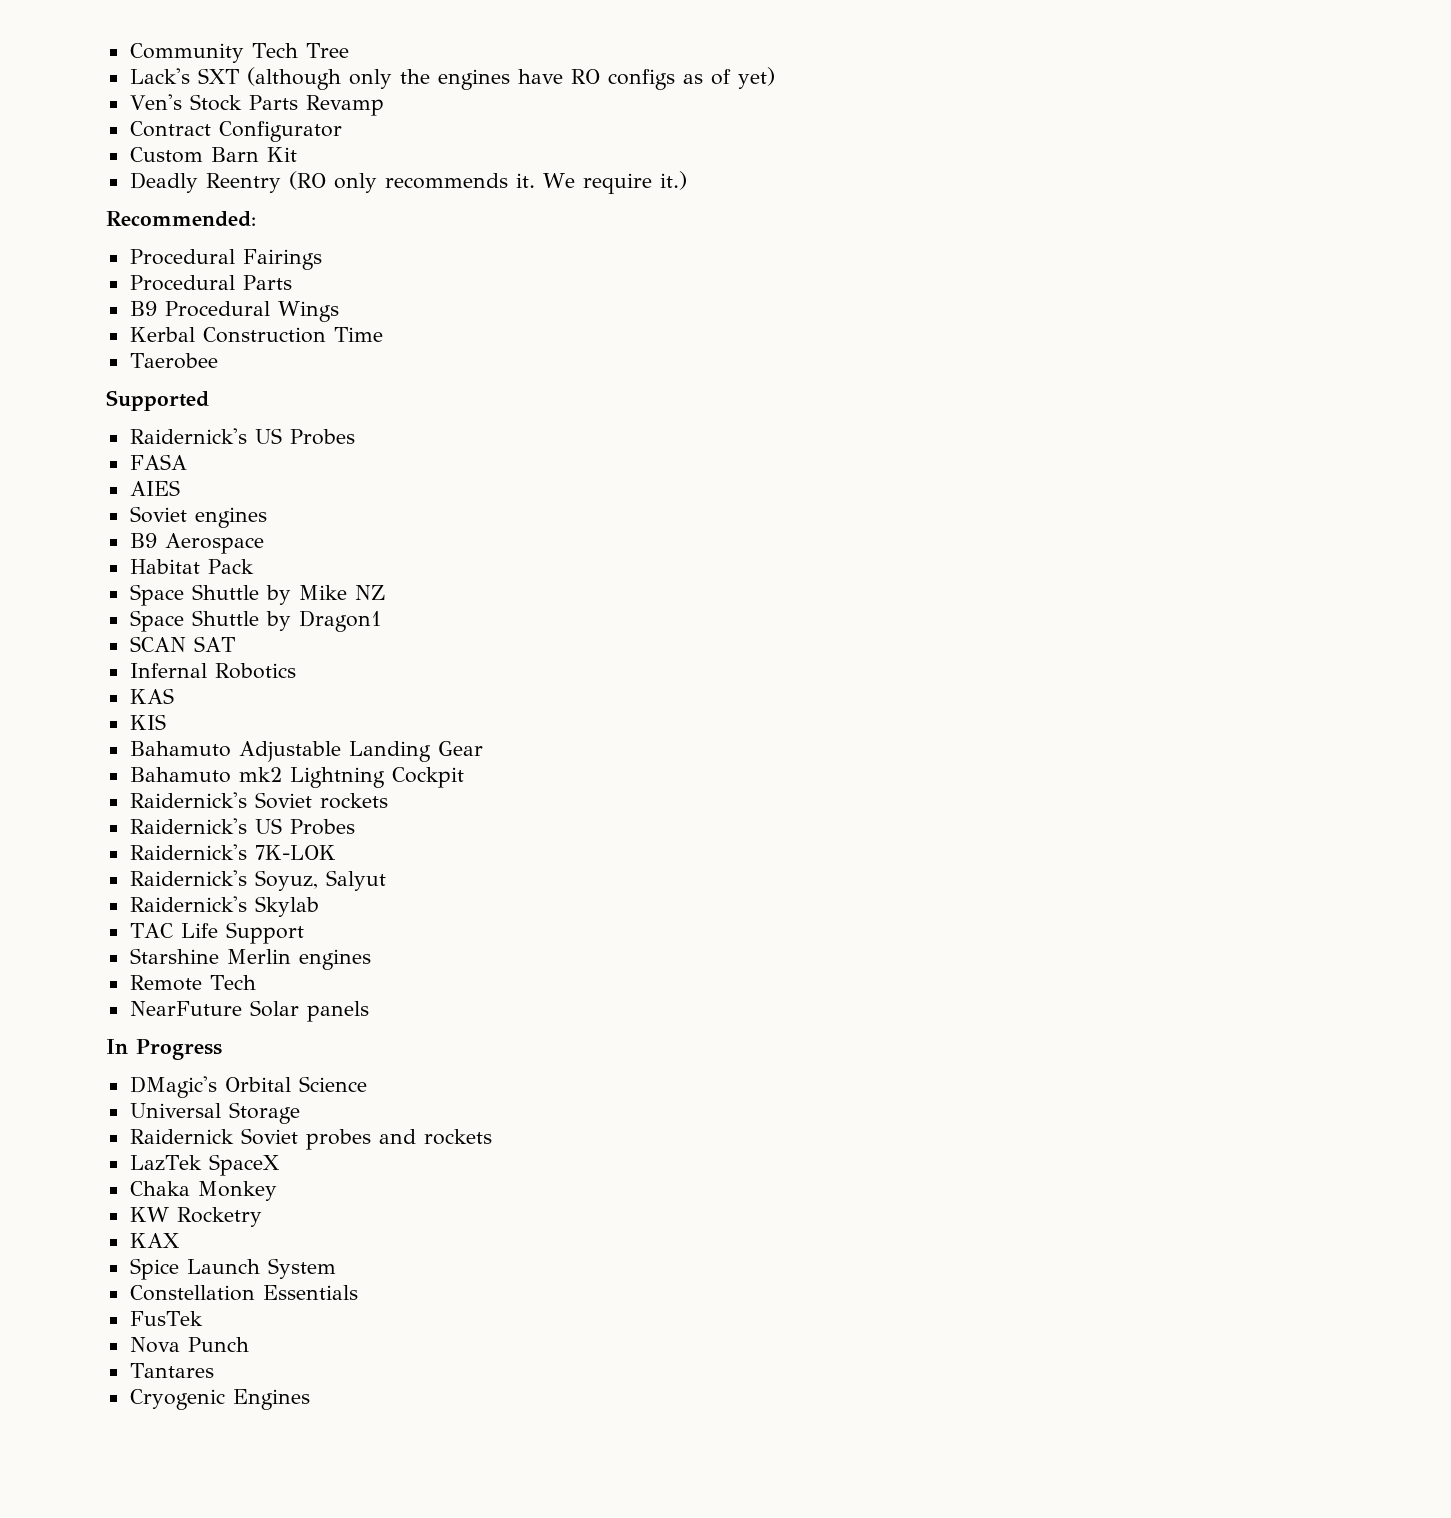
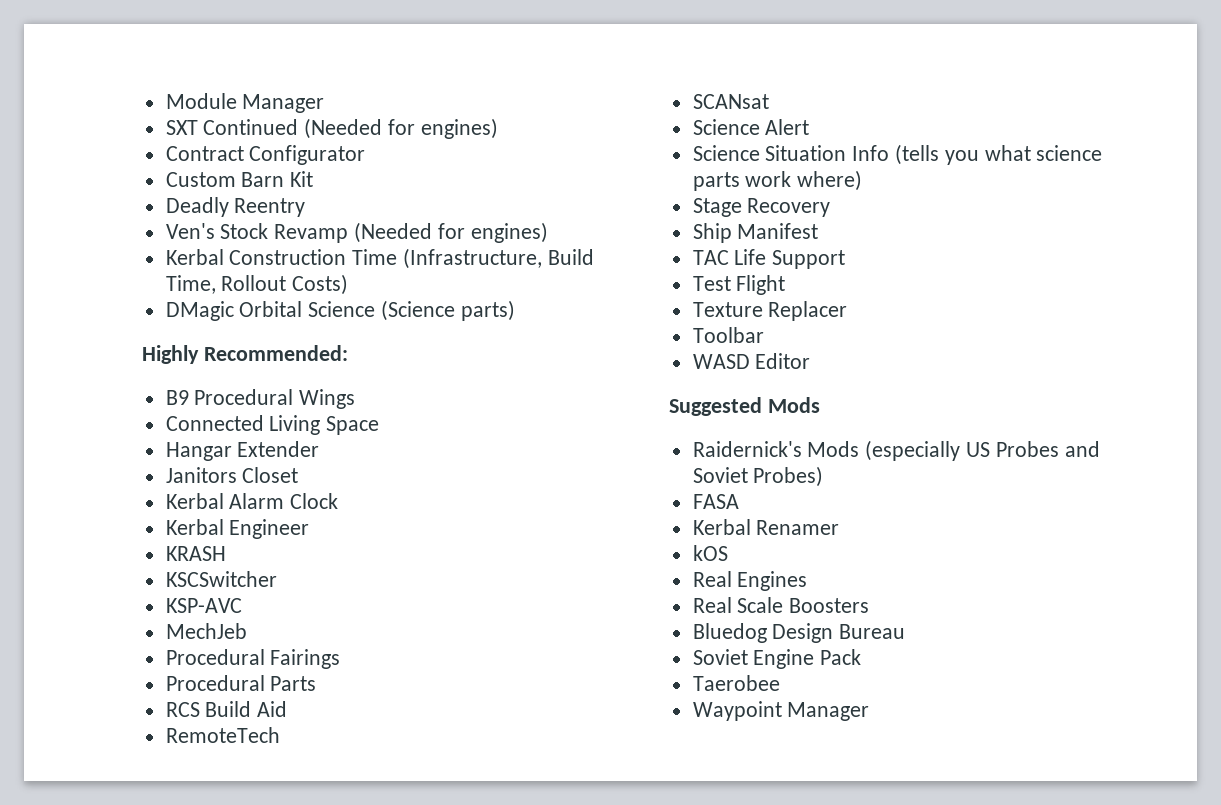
[129,43,349,63] [129,67,775,90] [129,94,384,116] Community Tech Tree // Lack's SXT (although only the engines have RO configs as of yet) // Ven's Stock Parts Revamp -> [165,93,325,113] [165,118,498,139] Module Manager // SXT Continued (Needed for engines)
[288,171,687,194] [106,211,256,227] [129,249,322,270] [129,275,292,291] [129,301,339,322] [129,327,383,343] [129,353,218,369] [106,390,209,411] [129,428,355,445] [129,454,187,470] [129,480,180,496] [129,506,267,528] [129,533,264,554] [129,559,254,574] [129,584,385,606] [129,610,381,632] [129,636,235,652] [129,663,296,679] [129,688,174,704] [129,714,166,730] [129,741,483,762] [129,767,464,788] [129,792,388,809] [129,818,355,835] [129,844,336,860] [129,870,386,891] [129,896,319,917] [129,922,304,944] [129,948,371,970] [129,975,256,991] [129,1000,369,1022] [106,1039,222,1060] [129,1076,367,1098] [129,1102,300,1124] [129,1128,492,1150] [129,1154,279,1176] [129,1181,277,1201] [129,1207,262,1227] [129,1233,179,1248] [129,1258,336,1280] [129,1285,358,1301] [129,1311,203,1326] [129,1337,249,1353] [129,1363,214,1378] [129,1389,310,1410] (RO only recommends it. We require it.) // Recommended: // Procedural Fairings // Procedural Parts // B9 Procedural Wings // Kerbal Construction Time // Taerobee // Supported // Raidernick's US Probes // FASA // AIES // Soviet engines // B9 Aerospace // Habitat Pack // Space Shuttle by Mike NZ // Space Shuttle by Dragon1 // SCAN SAT // Infernal Robotics // KAS // KIS // Bahamuto Adjustable Landing Gear // Bahamuto mk2 Lightning Cockpit // Raidernick's Soviet rockets // Raidernick's US Probes // Raidernick's 7K-LOK // Raidernick's Soyuz, Salyut // Raidernick's Skylab // TAC Life Support // Starshine Merlin engines // Remote Tech // NearFuture Solar panels // In Progress // DMagic's Orbital Science // Universal Storage // Raidernick Soviet probes and rockets // LazTek SpaceX // Chaka Monkey // KW Rocketry // KAX // Spice Launch System // Constellation Essentials // FusTek // Nova Punch // Tantares // Cryogenic Engines -> [165,222,548,243] [165,248,594,269] [165,274,349,295] [165,300,515,321] [142,345,348,364] [165,389,356,409] [165,415,380,435] [165,441,320,461] [165,467,299,483] [165,493,339,509] [165,519,310,539] [165,546,226,561] [165,571,277,587] [165,598,242,613] [165,623,247,639] [165,649,341,669] [165,675,317,691] [165,701,288,717] [165,727,280,743] [692,94,769,109] [692,119,810,135] [692,144,1103,165] [692,170,863,191] [692,198,831,217] [692,223,819,243] [692,249,846,269] [692,275,786,295] [692,301,848,321] [692,327,764,343] [692,353,811,369] [669,397,820,416] [692,440,1100,461] [692,466,824,487] [692,494,739,509] [692,519,840,535] [692,545,728,561] [692,571,808,591] [692,597,870,613] [692,623,906,643] [692,649,862,669] [692,675,780,691] [692,701,870,721] // Ven's Stock Revamp (Needed for engines) // Kerbal Construction Time (Infrastructure, Build Time, Rollout Costs) // DMagic Orbital Science (Science parts) // Highly Recommended: // B9 Procedural Wings // Connected Living Space // Hangar Extender // Janitors Closet // Kerbal Alarm Clock // Kerbal Engineer // KRASH // KSCSwitcher // KSP-AVC // MechJeb // Procedural Fairings // Procedural Parts // RCS Build Aid // RemoteTech // SCANsat // Science Alert // Science Situation Info (tells you what science parts work where) // Stage Recovery // Ship Manifest // TAC Life Support // Test Flight // Texture Replacer // Toolbar // WASD Editor // Suggested Mods // Raidernick's Mods (especially US Probes and Soviet Probes) // FASA // Kerbal Renamer // kOS // Real Engines // Real Scale Boosters // Bluedog Design Bureau // Soviet Engine Pack // Taerobee // Waypoint Manager

